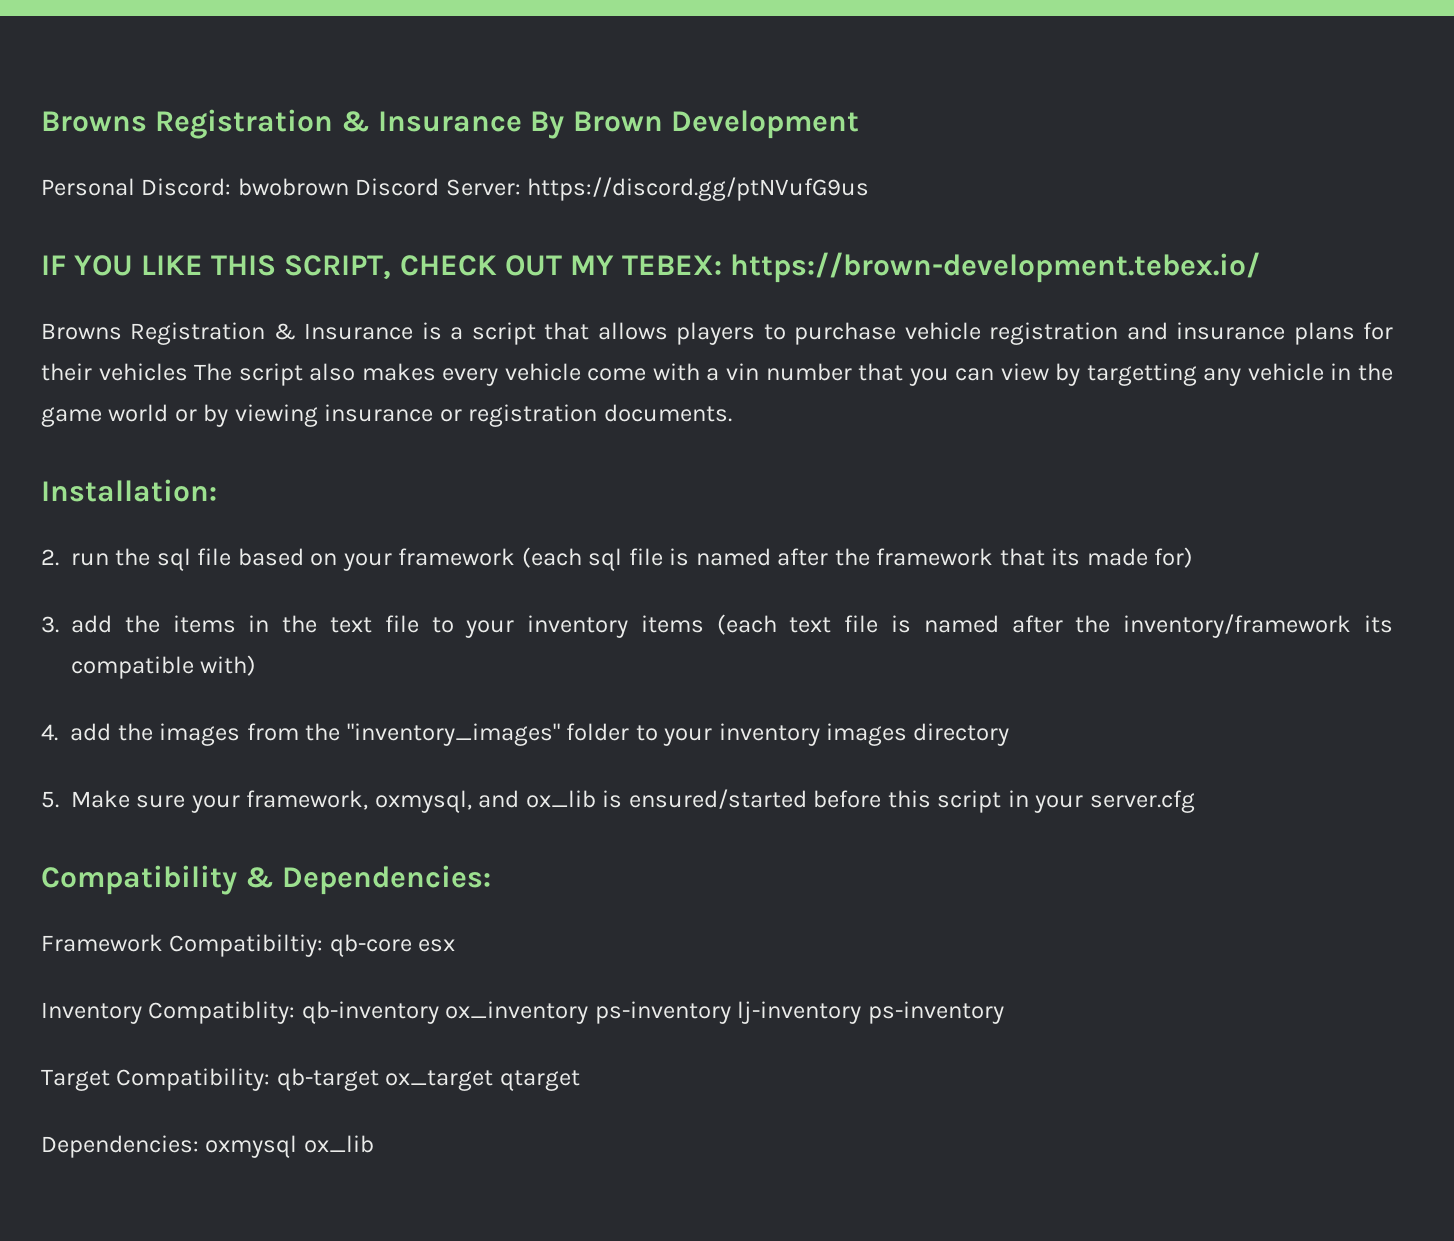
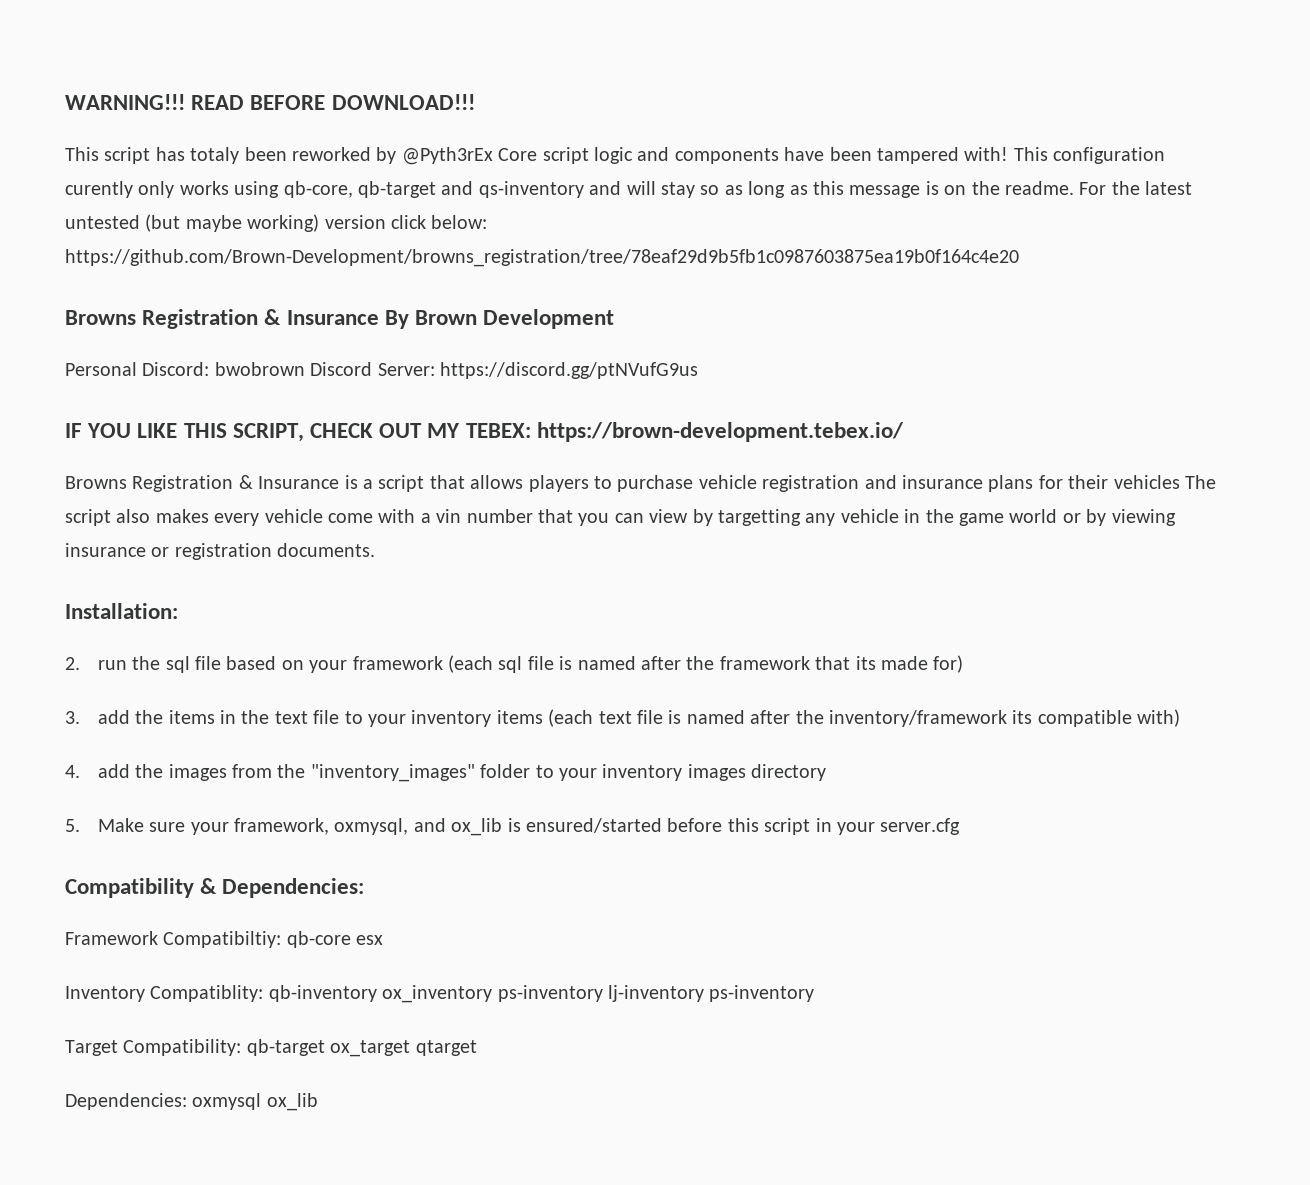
(41, 121) none -> [65,94,475,110] [65,147,1166,165] [65,181,1193,198] [65,214,488,232] [65,249,1019,267] WARNING!!! READ BEFORE DOWNLOAD!!! // This script has totaly been reworked by @Pyth3rEx Core script logic and components have been tampered with! This configuration curently only works using qb-core, qb-target and qs-inventory and will stay so as long as this message is on the readme. For the latest untested (but maybe working) version click below: https://github.com/Brown-Development/browns_registration/tree/78eaf29d9b5fb1c0987603875ea19b0f164c4e20 //

